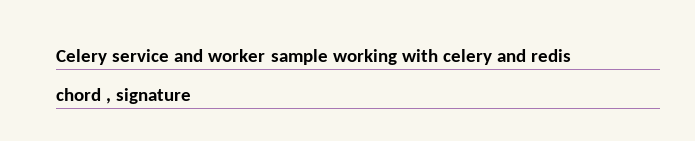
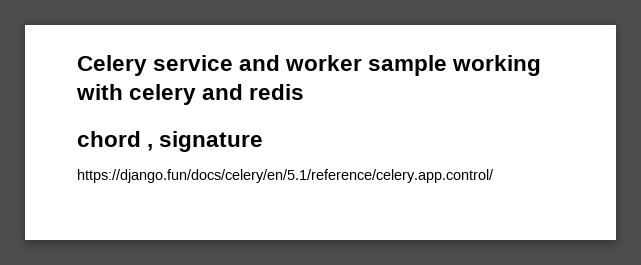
(192, 96) none -> [77,169,494,183] // https://django.fun/docs/celery/en/5.1/reference/celery.app.control/

